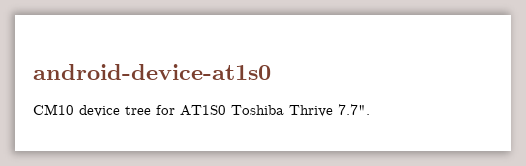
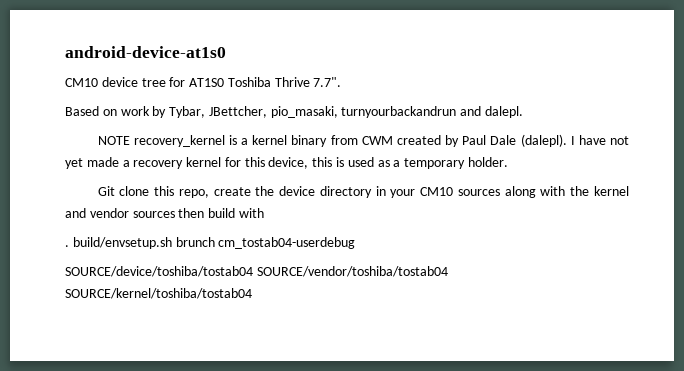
(370, 109) none -> [65,106,524,118] [97,134,630,147] [65,157,508,169] [97,186,629,198] [65,208,264,218] [65,237,356,249] [65,266,448,277] [65,288,252,299] // Based on work by Tybar, JBettcher, pio_masaki, turnyourbackandrun and dalepl. // NOTE recovery_kernel is a kernel binary from CWM created by Paul Dale (dalepl). I have not yet made a recovery kernel for this device, this is used as a temporary holder. // Git clone this repo, create the device directory in your CM10 sources along with the kernel and vendor sources then build with // . build/envsetup.sh brunch cm_tostab04-userdebug // SOURCE/device/toshiba/tostab04 SOURCE/vendor/toshiba/tostab04 SOURCE/kernel/toshiba/tostab04

